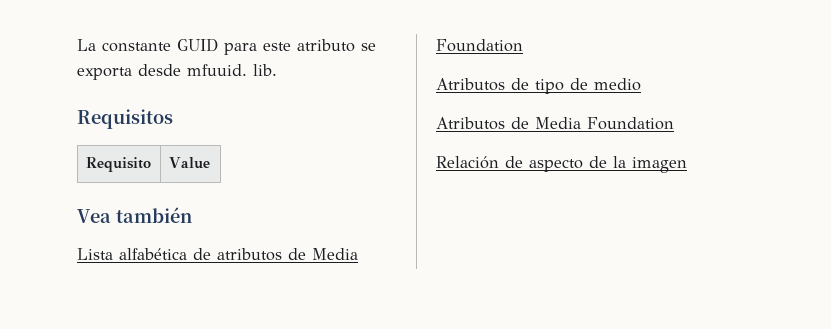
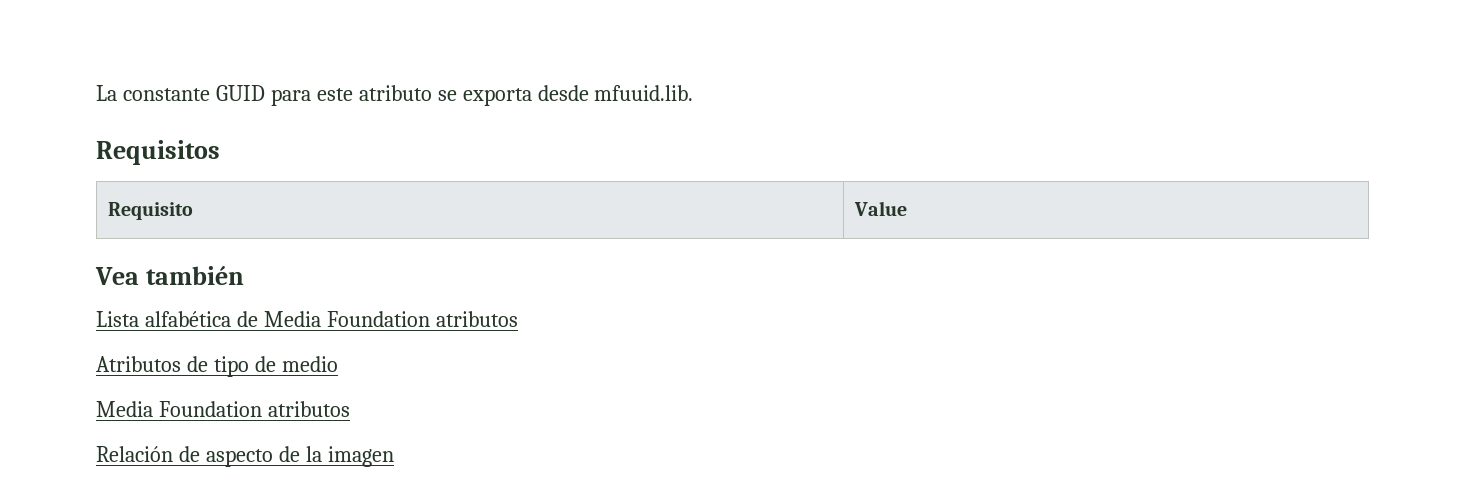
[187,64,277,76] mfuuid. lib. -> [594,85,694,101] mfuuid.lib.
[217,248,358,261] [436,39,523,52] atributos de Media Foundation -> [263,311,518,327] Media Foundation atributos
[436,117,674,130] Atributos de Media Foundation -> [96,401,350,417] Media Foundation atributos

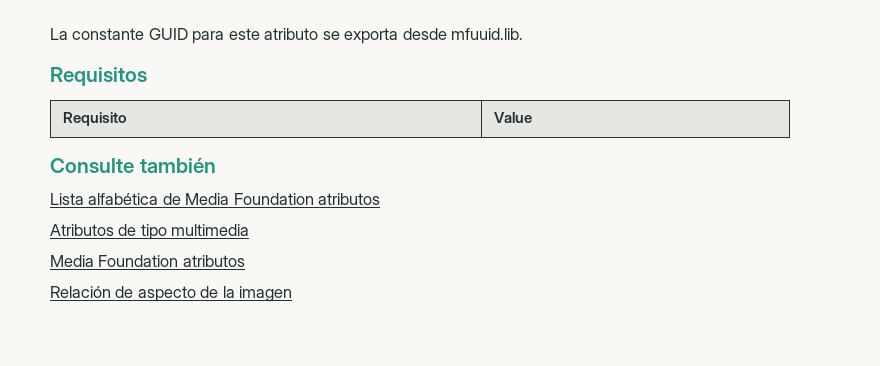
[95,267,139,285] Vea -> [50,158,134,173] Consulte
[254,356,338,372] de medio -> [171,224,250,236] multimedia

